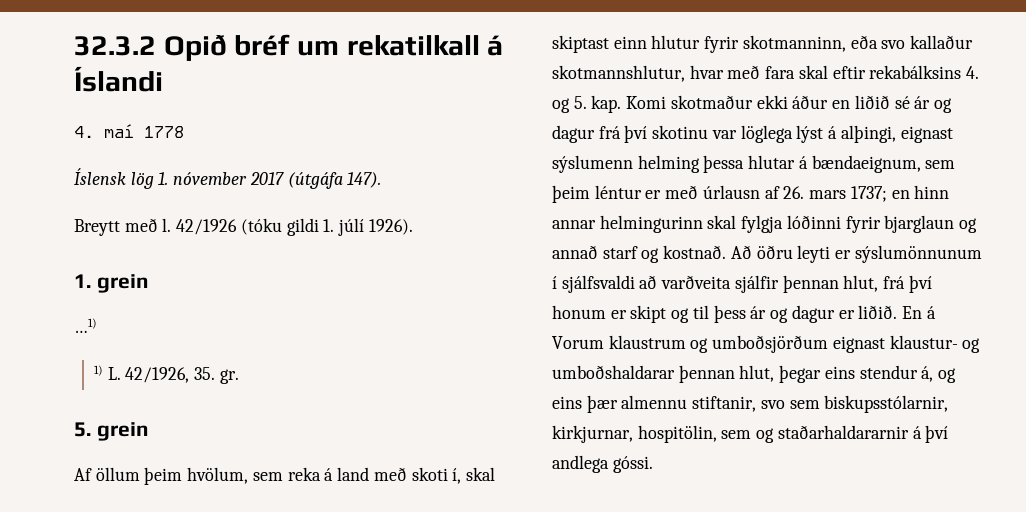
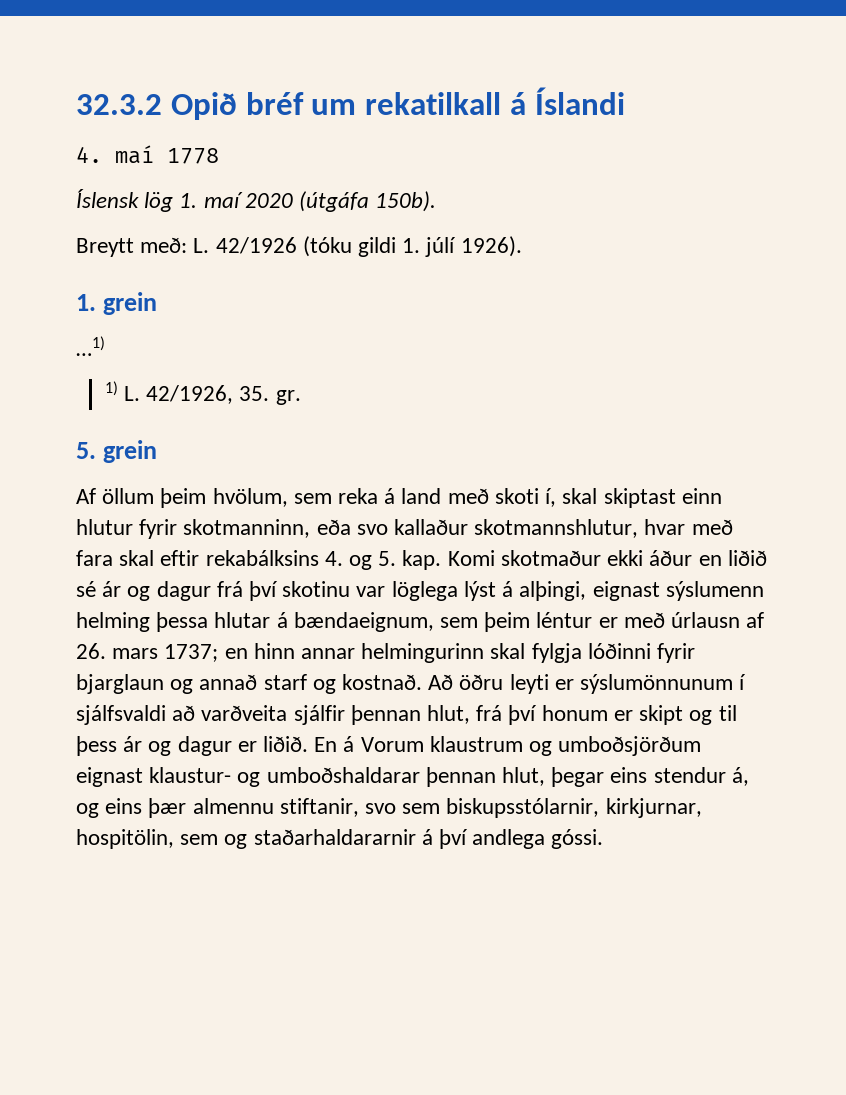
[173,172,382,189] nóvember 2017 (útgáfa 147). -> [203,191,437,212] maí 2020 (útgáfa 150b).
[124,218,172,232] með l. -> [140,237,210,253] með: L.

